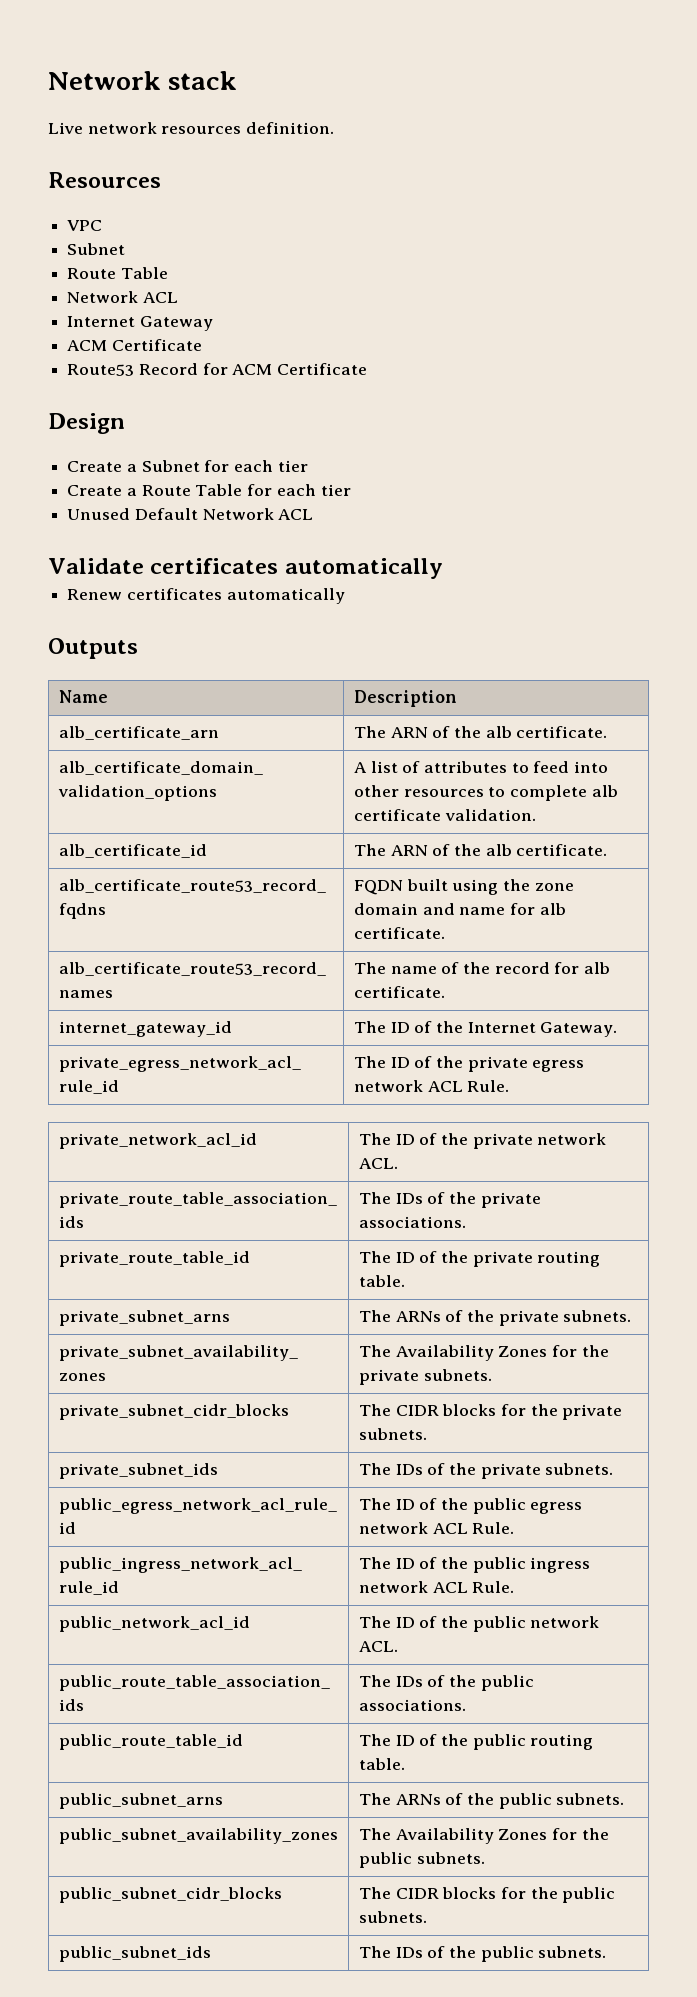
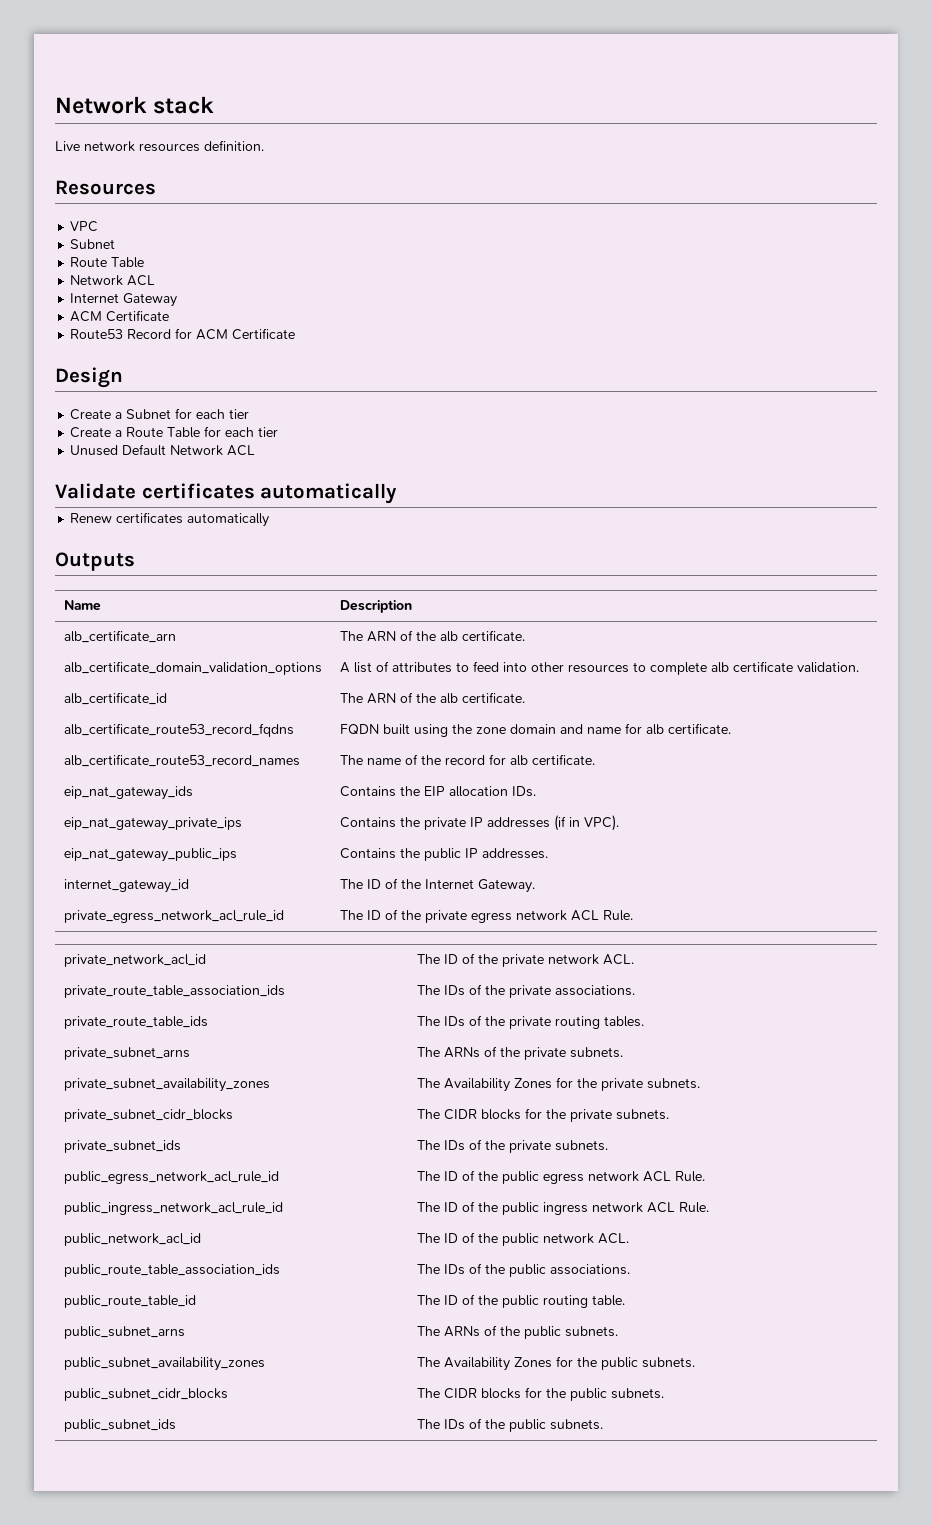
(445, 992) none -> [64,786,194,800] [340,786,537,797] [64,817,243,831] [340,815,620,831] [64,848,238,862] [340,848,549,861] // eip_nat_gateway_ids | Contains the EIP allocation IDs. // eip_nat_gateway_private_ips | Contains the private IP addresses (if in VPC). // eip_nat_gateway_public_ips | Contains the public IP addresses.
[58,1251,250,1267] [358,1251,415,1263] private_route_table_id | The ID -> [64,1016,209,1029] [417,1016,466,1027] private_route_table_ids | The IDs
[358,1275,405,1287] table. -> [604,1016,645,1027] tables.

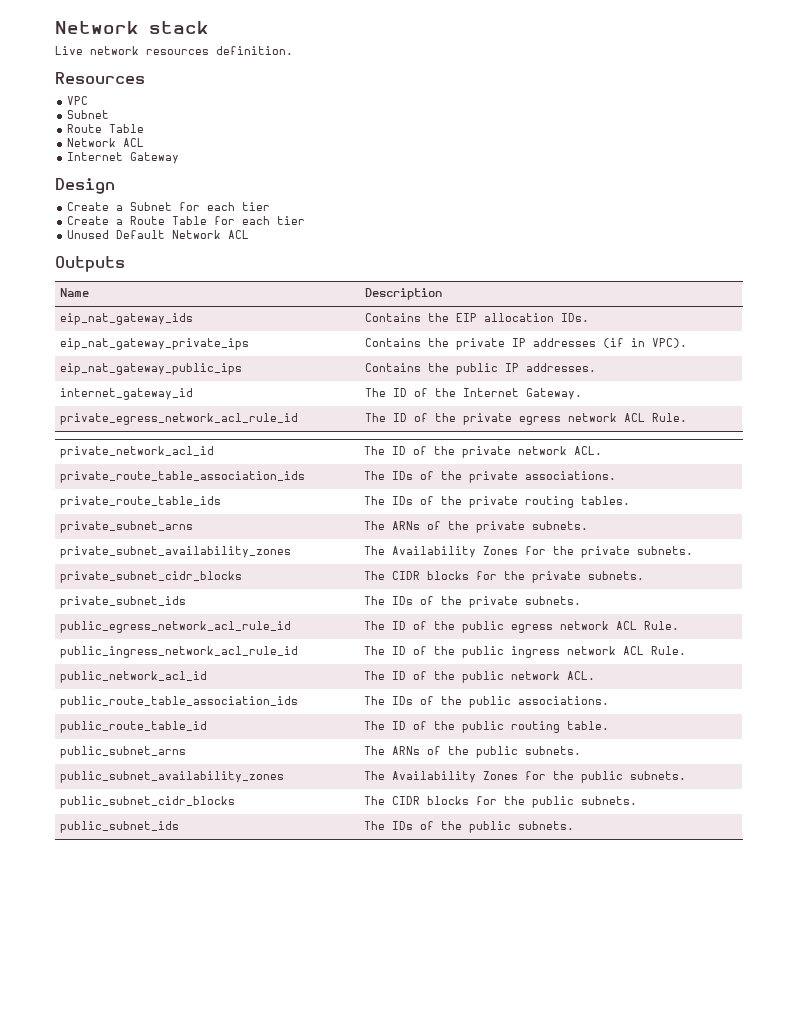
[70,310,170,322] [70,328,296,340] // ACM Certificate // Route53 Record for ACM Certificate -> (180, 158) none
[55,483,398,504] [70,512,270,527] [55,552,135,571] [64,600,102,611] [340,600,413,613] [64,630,177,643] [340,630,526,642] [64,661,323,675] [340,661,860,675] [64,692,168,705] [340,692,526,704] [64,723,295,737] [340,723,732,737] [64,754,301,767] [340,754,596,766] Validate certificates automatically // Renew certificates automatically // Outputs // Name | Description // alb_certificate_arn | The ARN of the alb certificate. // alb_certificate_domain_validation_options | A list of attributes to feed into other resources to complete alb certificate validation. // alb_certificate_id | The ARN of the alb certificate. // alb_certificate_route53_record_fqdns | FQDN built using the zone domain and name for alb certificate. // alb_certificate_route53_record_names | The name of the record for alb certificate. -> [55,256,125,272] [60,288,90,297] [365,288,443,300] Outputs // Name | Description

